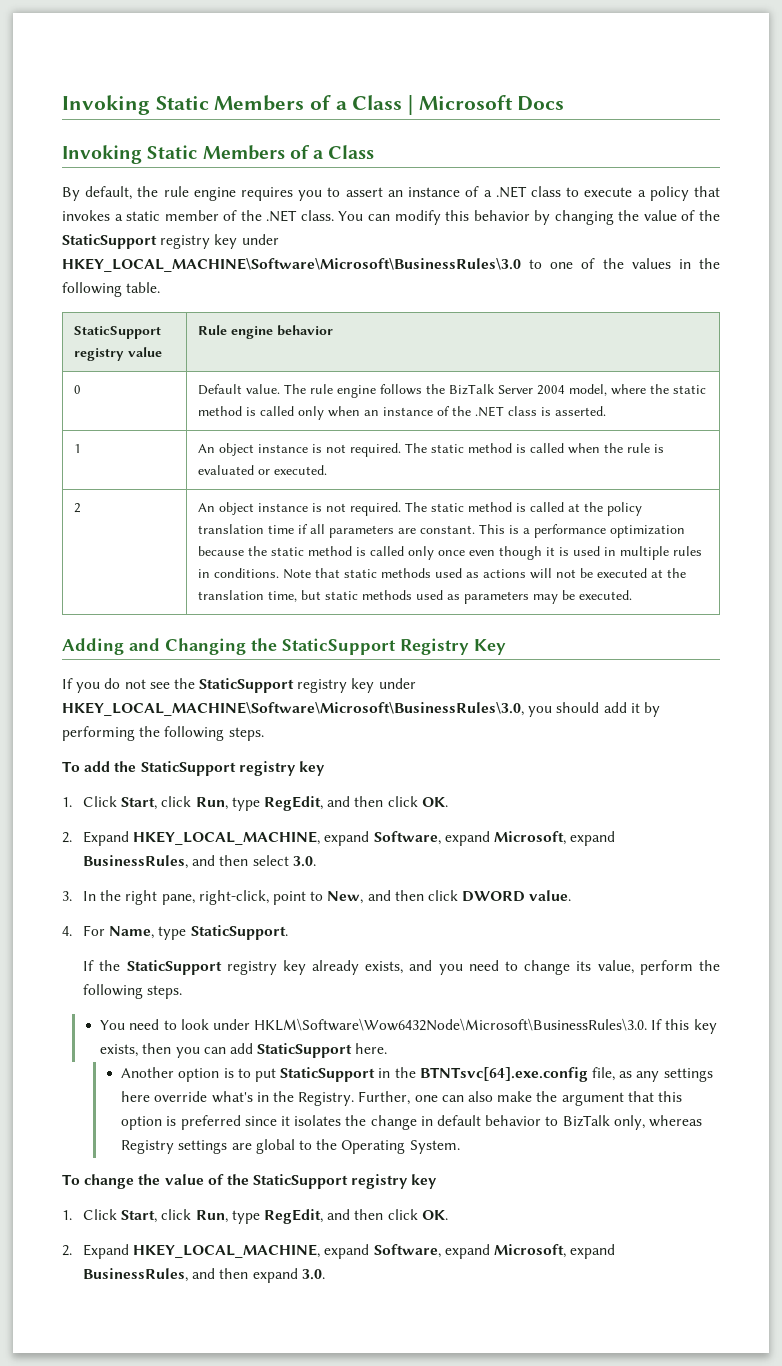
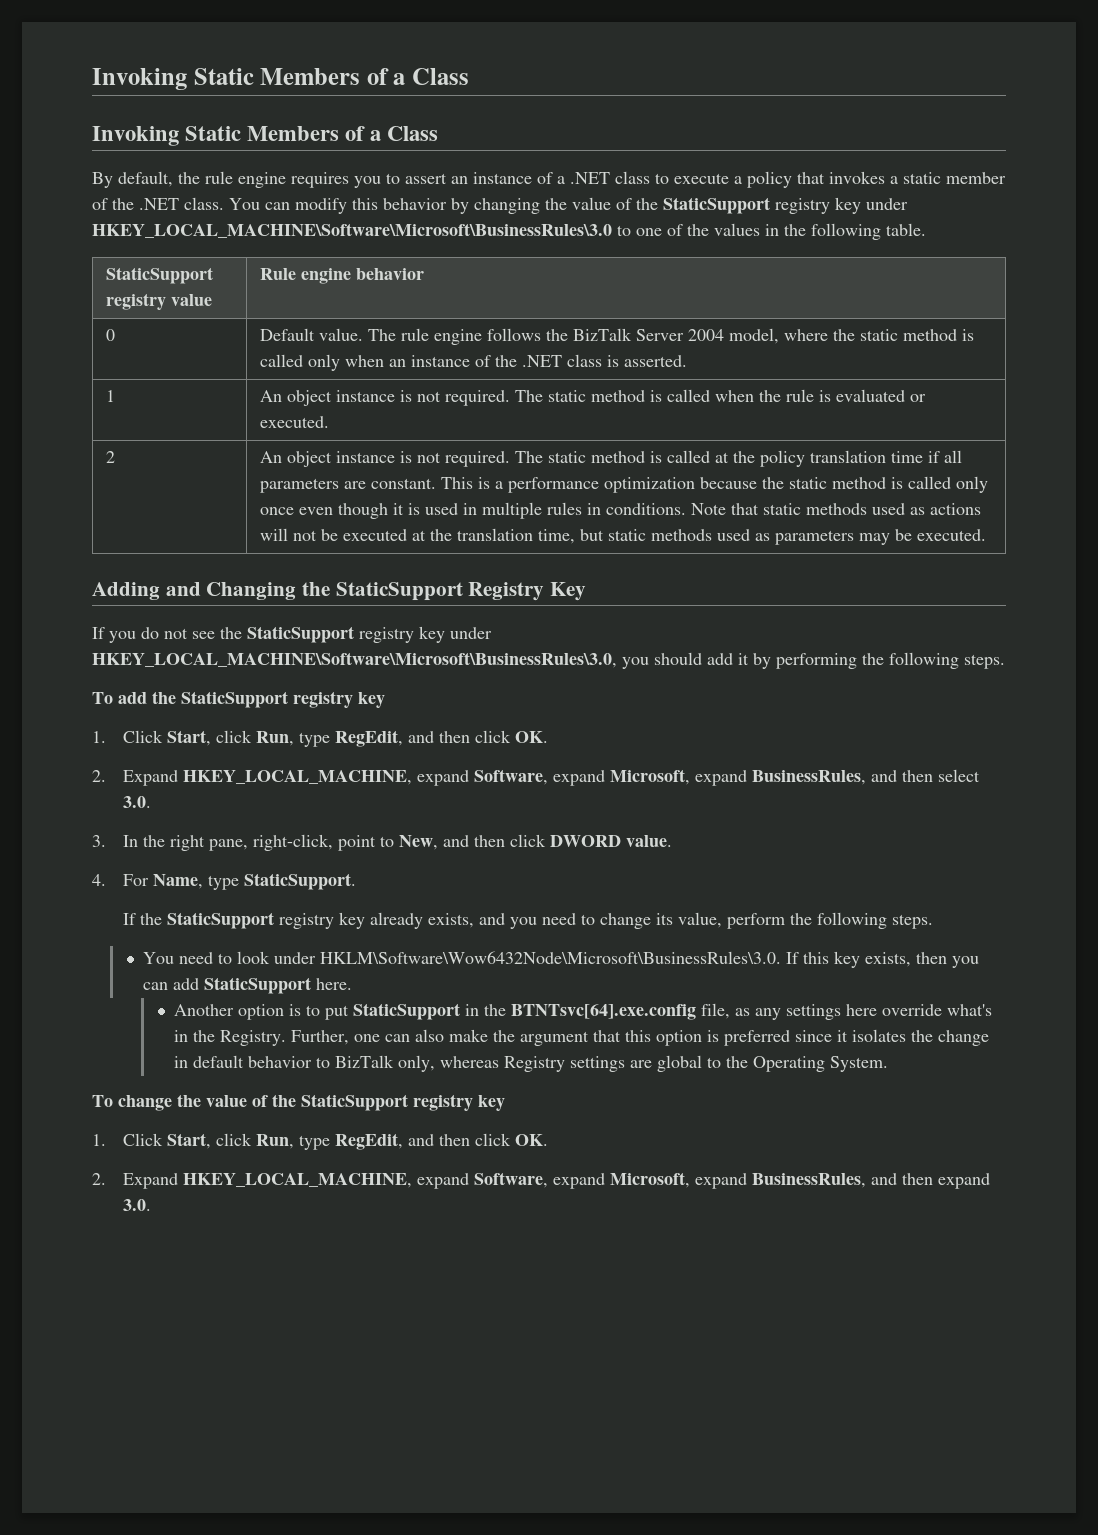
[62,95,565,115] Invoking Static Members of a Class | Microsoft Docs -> [92,68,470,90] Invoking Static Members of a Class

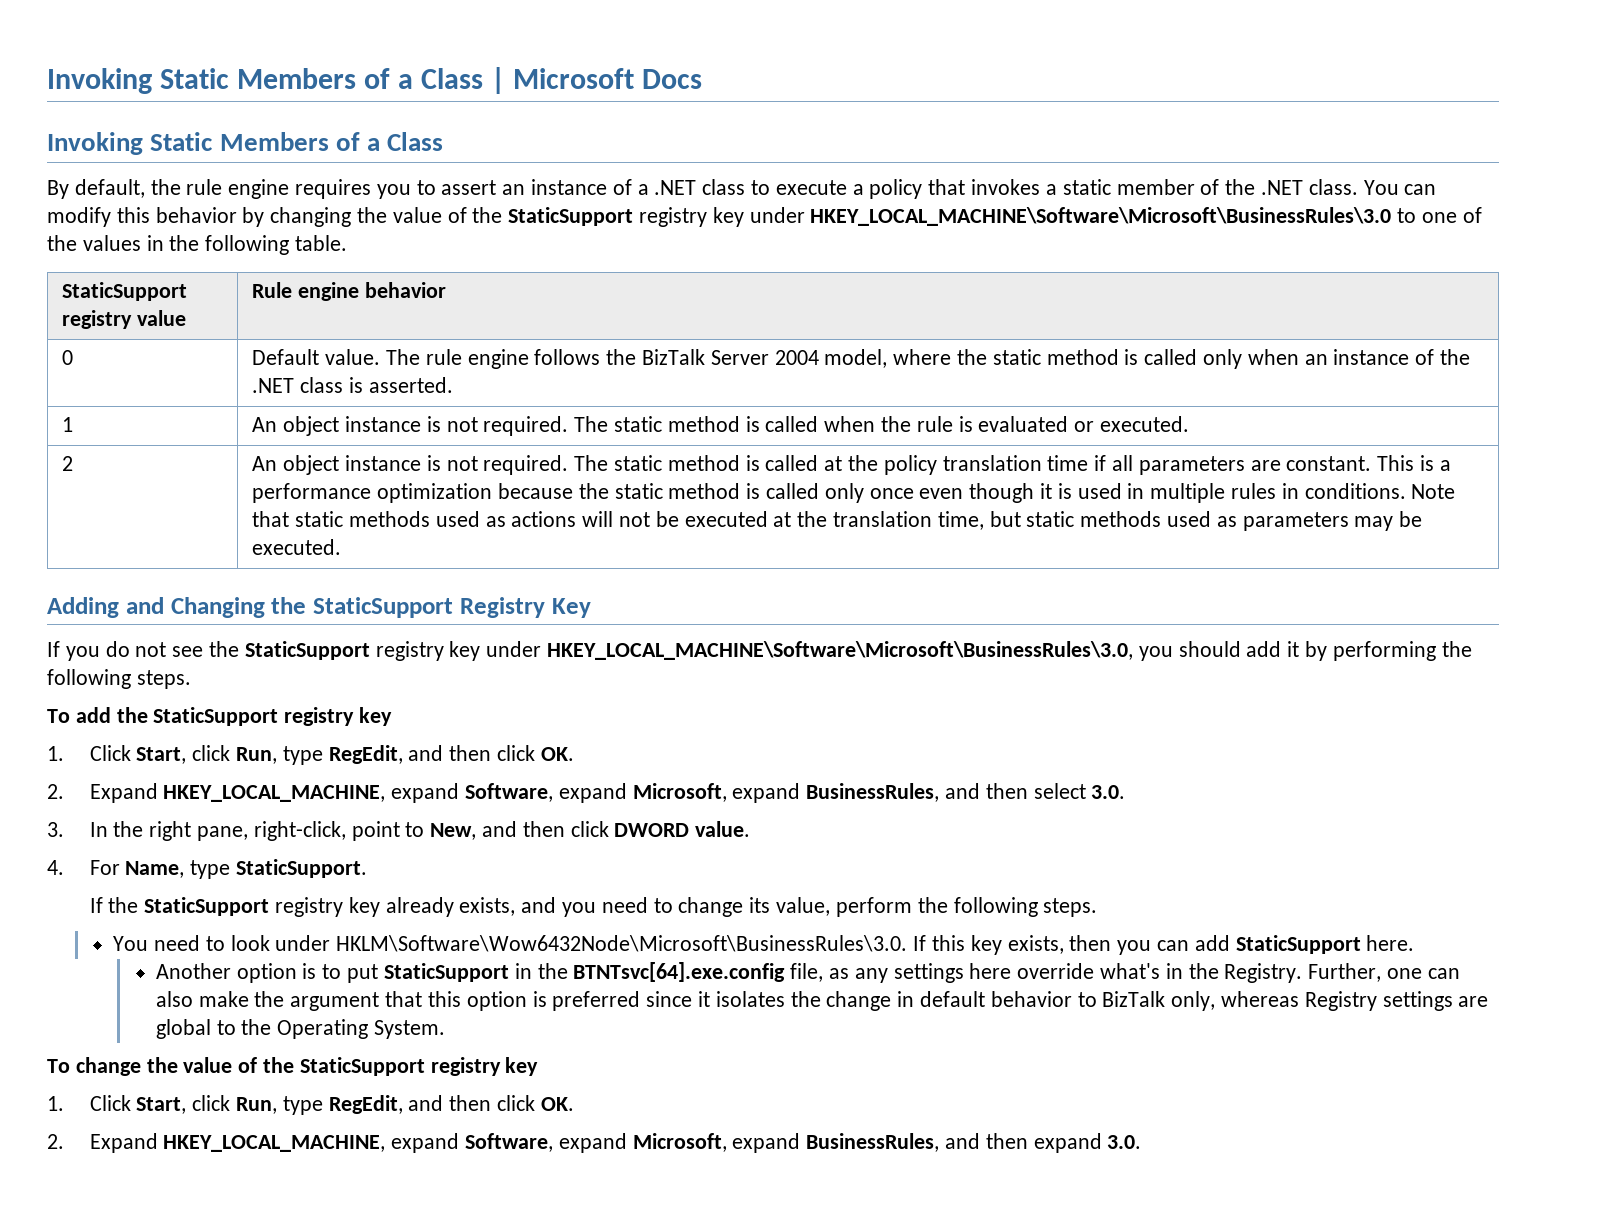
[92,68,470,90] Invoking Static Members of a Class -> [47,67,702,94] Invoking Static Members of a Class | Microsoft Docs

